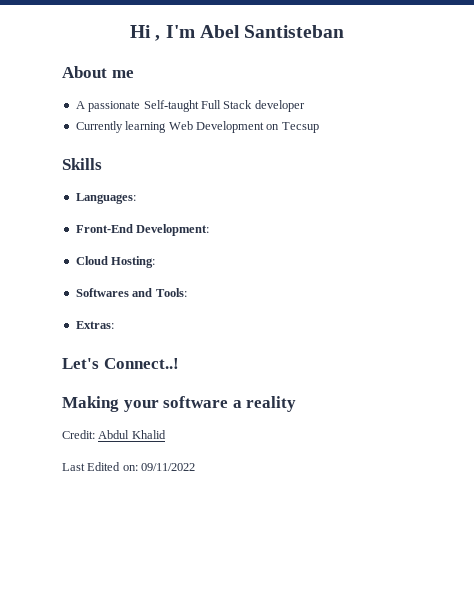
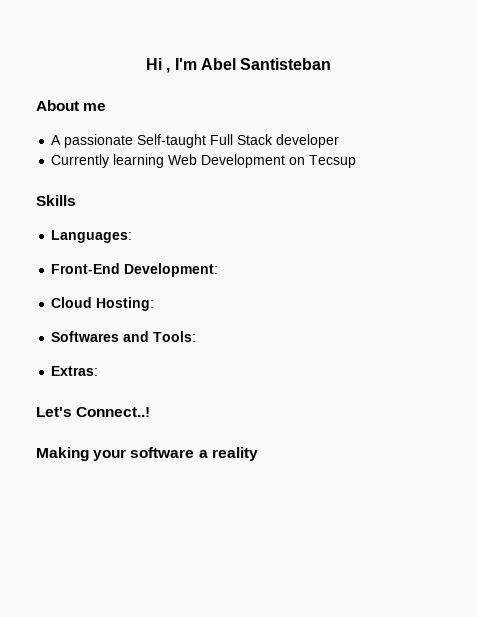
[62,430,166,439] [62,462,196,471] // Credit: Abdul Khalid // Last Edited on: 09/11/2022 -> (258, 454) none

